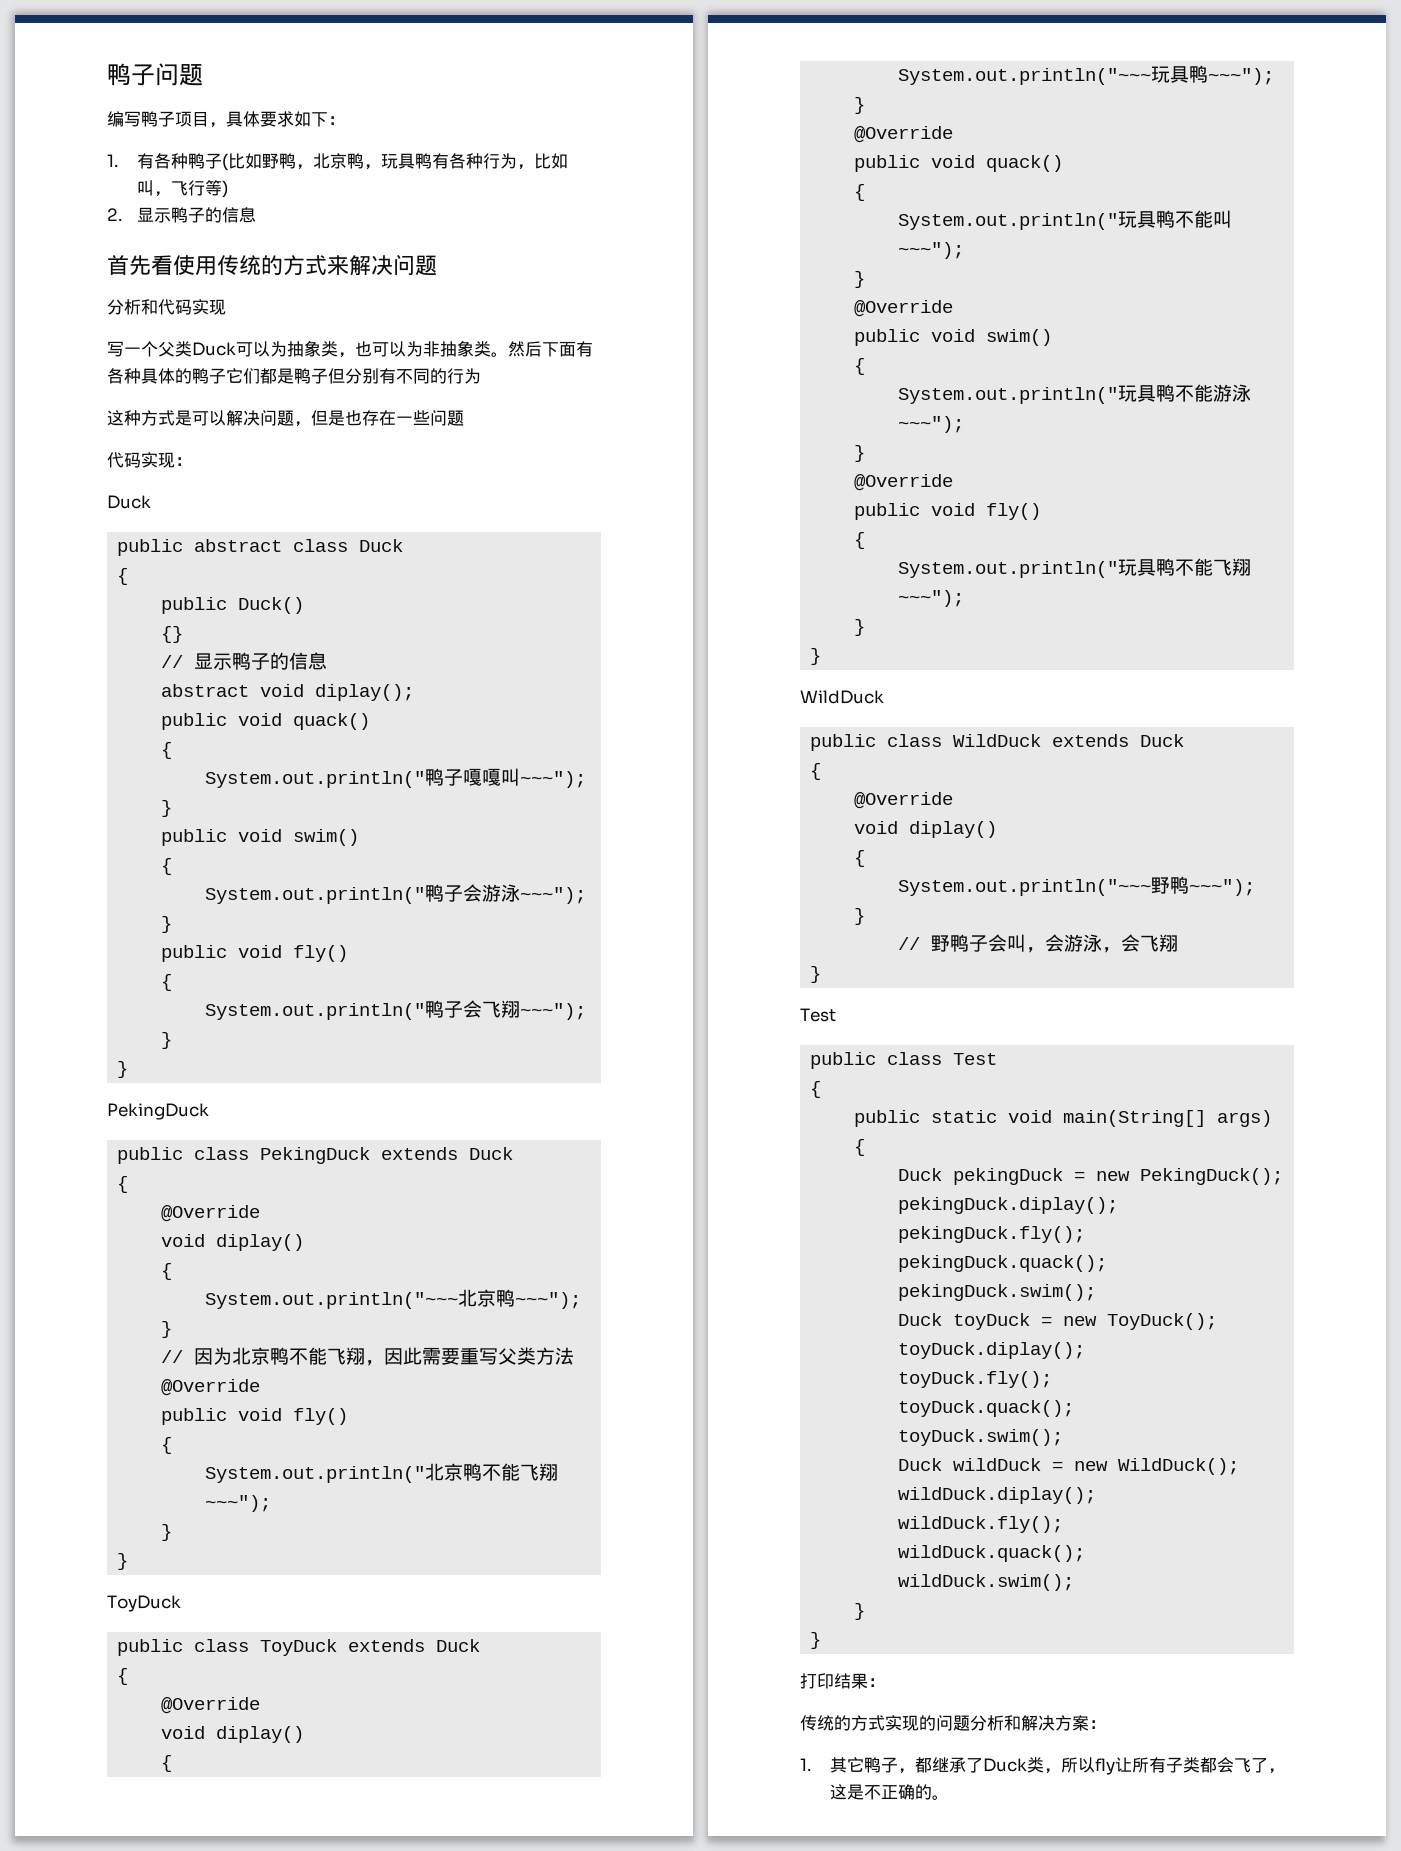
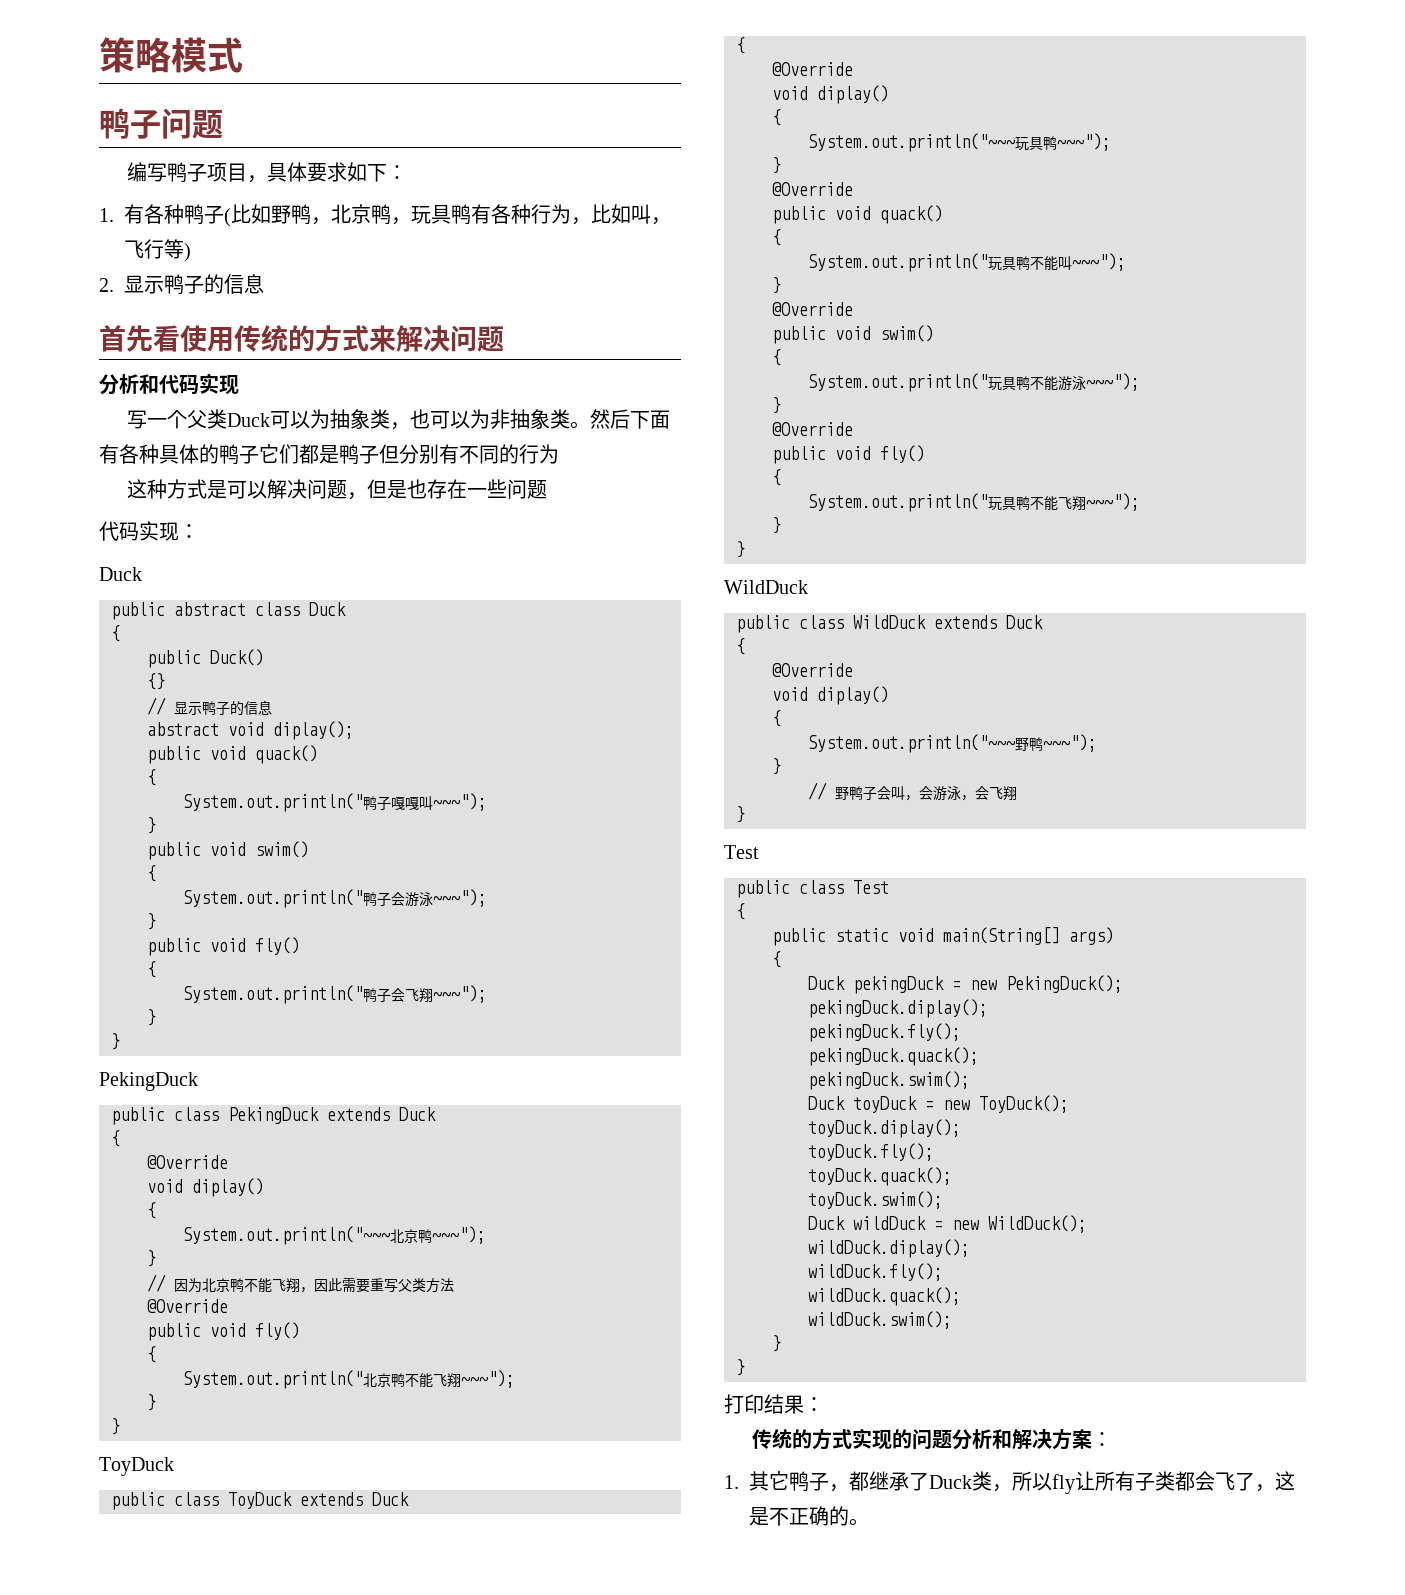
(107, 74) none -> [99,37,243,73] 策略模式 //

